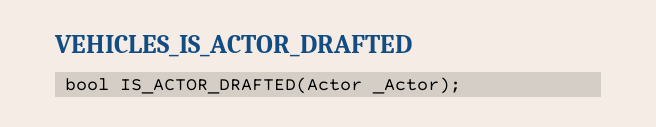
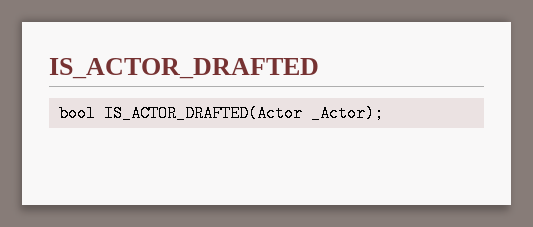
[54,35,412,57] VEHICLES_IS_ACTOR_DRAFTED -> [49,58,319,79] IS_ACTOR_DRAFTED

